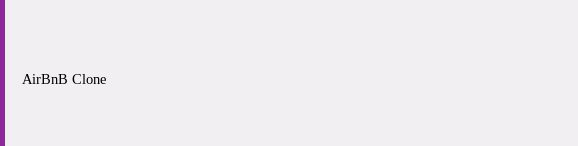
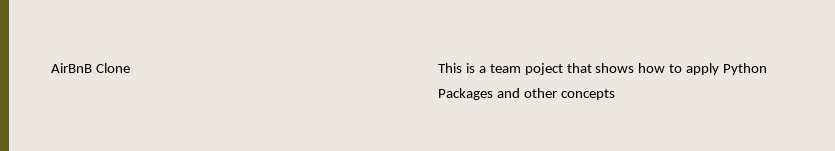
(106, 79) none -> [438,63,768,75] [438,88,615,100] // This is a team poject that shows how to apply Python Packages and other concepts

